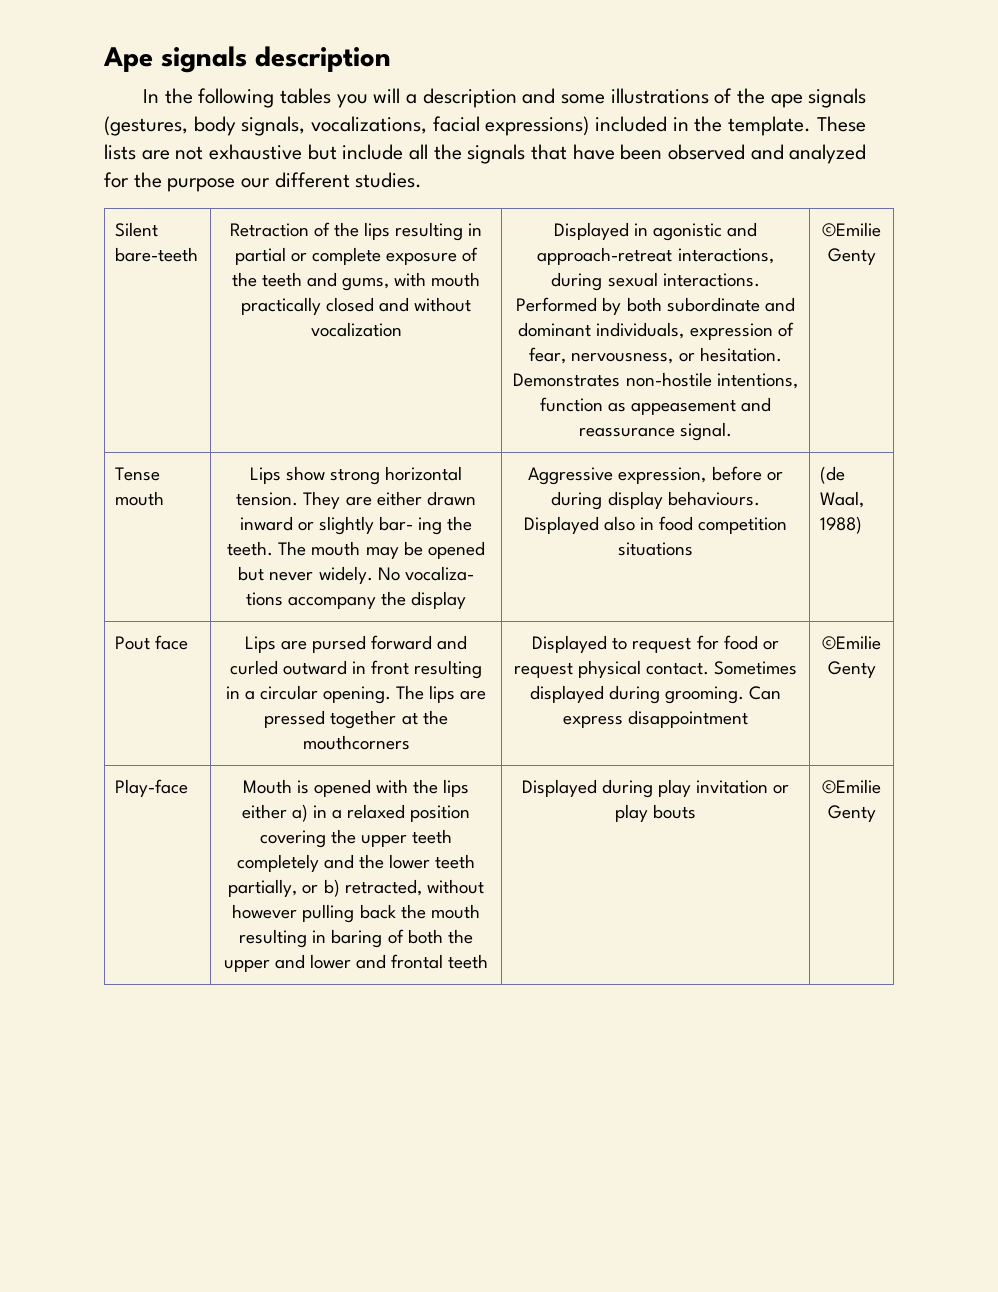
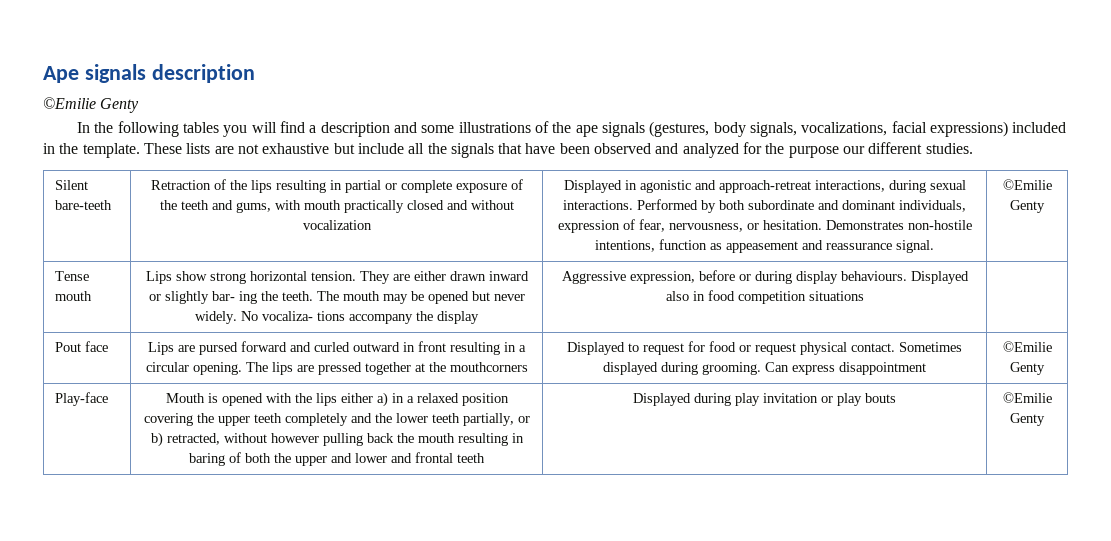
(391, 59) none -> [43,97,140,113] // ©Emilie Genty
(401, 95) none -> [280,121,306,133] find
[819,466,845,484] [819,491,864,508] [819,516,862,534] (de Waal, 1988) -> (864, 296) none

